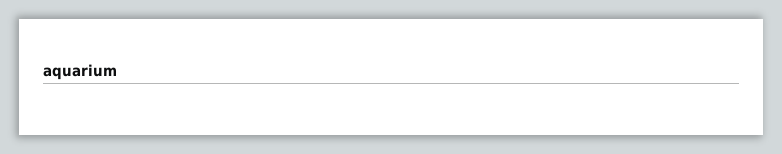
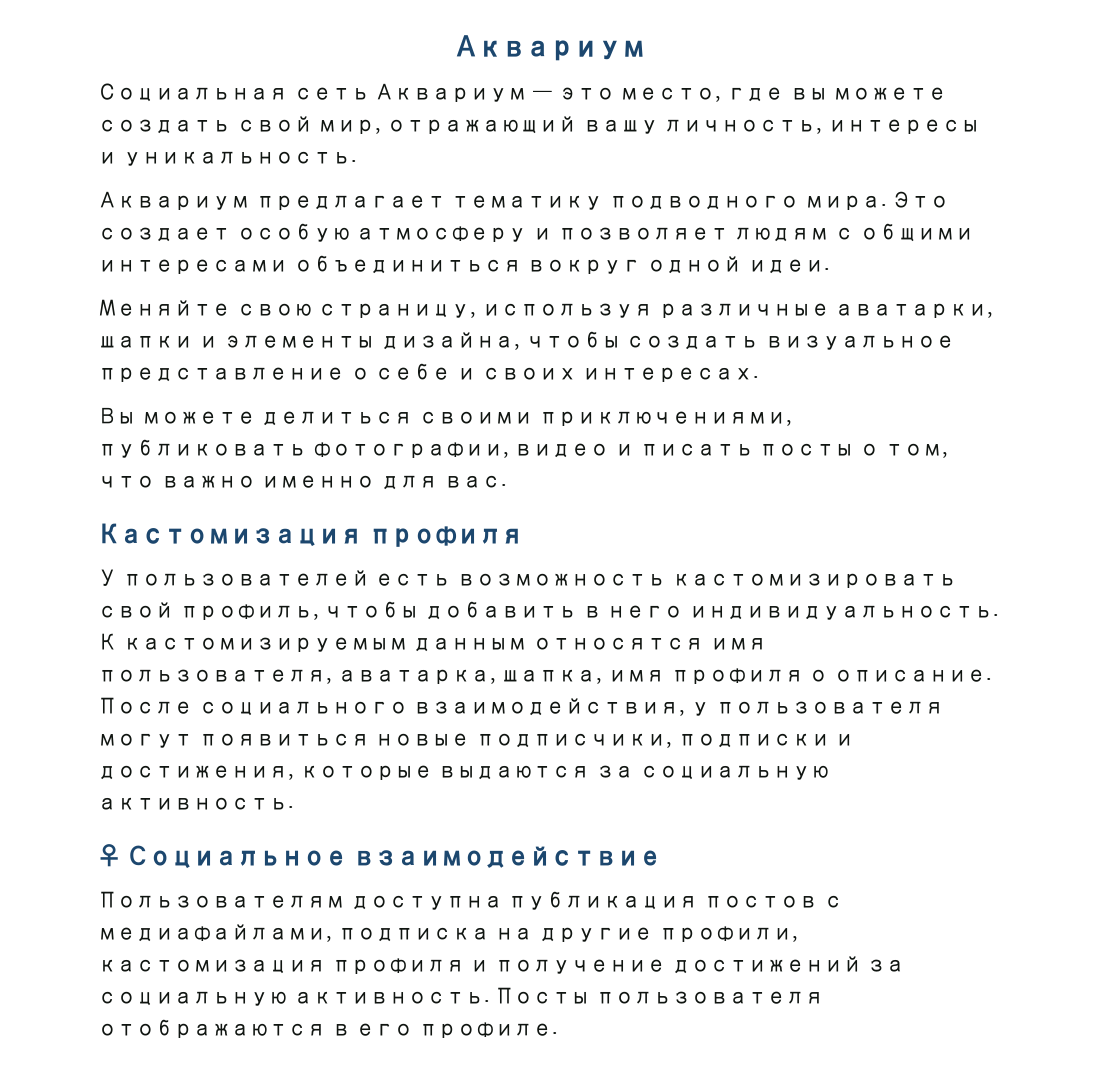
[43,64,117,80] aquarium -> [453,35,646,61] [98,83,948,102] [98,116,981,134] [98,151,357,166] [98,191,950,210] [98,223,974,242] [98,255,830,274] [98,299,994,318] [98,331,956,350] [98,363,760,382] [98,407,792,426] [98,439,948,458] [98,475,507,490] [98,523,523,547] [98,569,957,588] [98,601,1000,620] [98,633,767,652] [98,668,993,684] [98,697,944,716] [98,733,855,748] [98,765,830,780] [98,797,294,810] [98,844,662,869] [98,891,843,910] [98,924,798,942] [98,956,906,974] [98,987,825,1006] [98,1019,559,1038] Аквариум // Социальная сеть Аквариум — это место, где вы можете создать свой мир, отражающий вашу личность, интересы и уникальность. // Аквариум предлагает тематику подводного мира. Это создает особую атмосферу и позволяет людям с общими интересами объединиться вокруг одной идеи. // Меняйте свою страницу, используя различные аватарки, шапки и элементы дизайна, чтобы создать визуальное представление о себе и своих интересах. // Вы можете делиться своими приключениями, публиковать фотографии, видео и писать посты о том, что важно именно для вас. // Кастомизация профиля // У пользователей есть возможность кастомизировать свой профиль, чтобы добавить в него индивидуальность. К кастомизируемым данным относятся имя пользователя, аватарка, шапка, имя профиля о описание. После социального взаимодействия, у пользователя могут появиться новые подписчики, подписки и достижения, которые выдаются за социальную активность. // ♀ Социальное взаимодействие // Пользователям доступна публикация постов с медиафайлами, подписка на другие профили, кастомизация профиля и получение достижений за социальную активность. Посты пользователя отображаются в его профиле.

